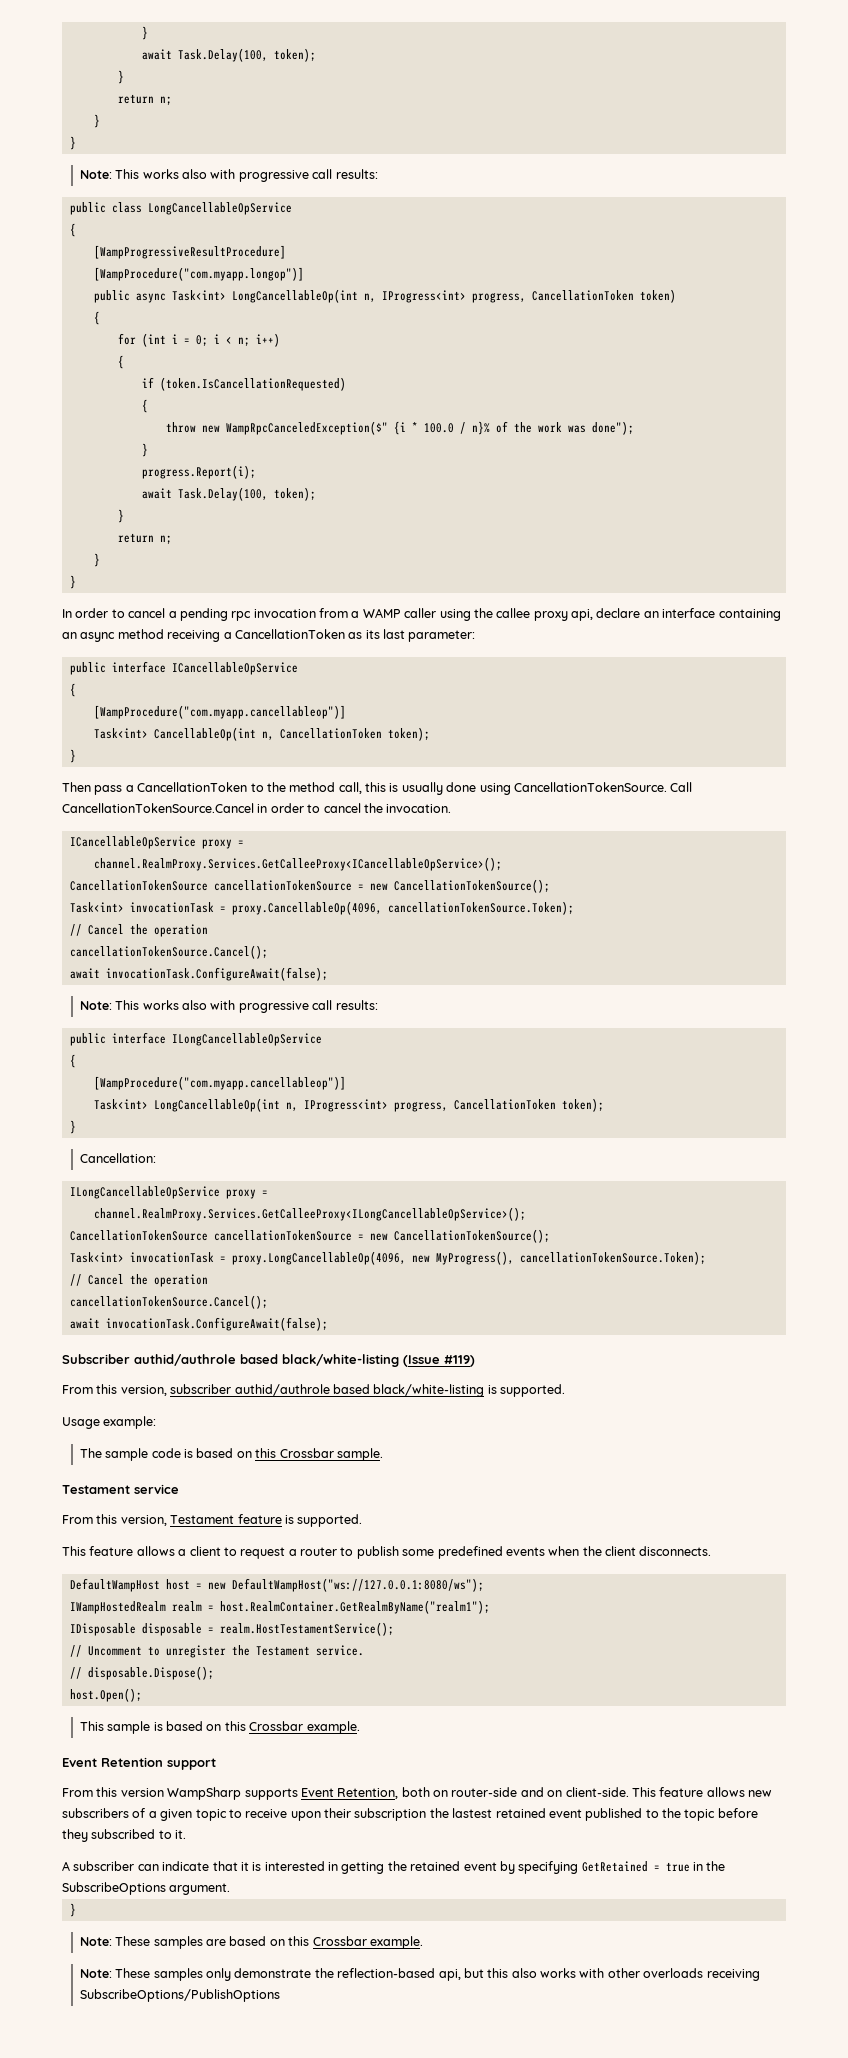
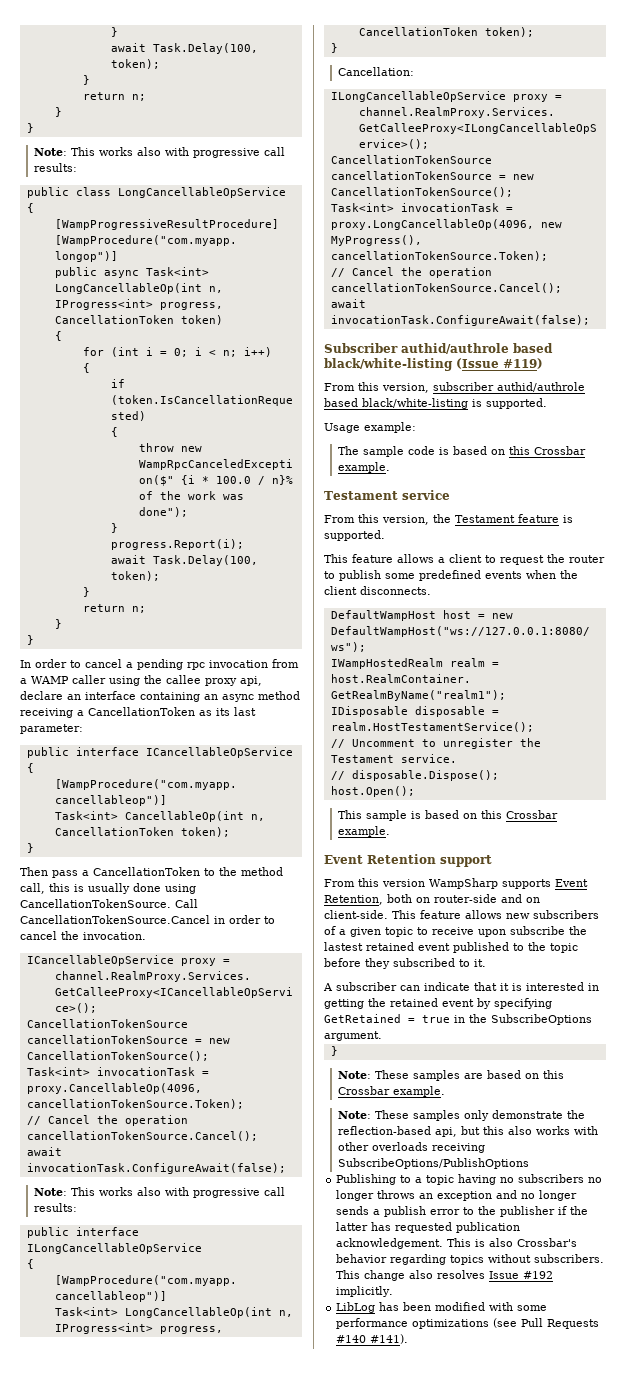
[336,1448,383,1461] sample. -> [337,462,390,473] example.
(167, 1520) none -> [433,514,451,523] the
[288,1549,297,1556] a -> [547,554,565,563] the
[324,1808,427,1821] their subscription -> [510,926,565,935] subscribe
(280, 1995) none -> [336,1174,603,1185] [336,1190,578,1201] [336,1206,589,1217] [336,1222,521,1233] [336,1238,578,1249] [336,1254,605,1265] [336,1270,554,1281] [336,1286,394,1297] [336,1302,548,1313] [336,1318,600,1329] [336,1334,409,1344] // Publishing to a topic having no subscribers no longer throws an exception and no longer sends a publish error to the publisher if the latter has requested publication acknowledgement. This is also Crossbar's behavior regarding topics without subscribers. This change also resolves Issue #192 implicitly. // LibLog has been modified with some performance optimizations (see Pull Requests #140 #141).

